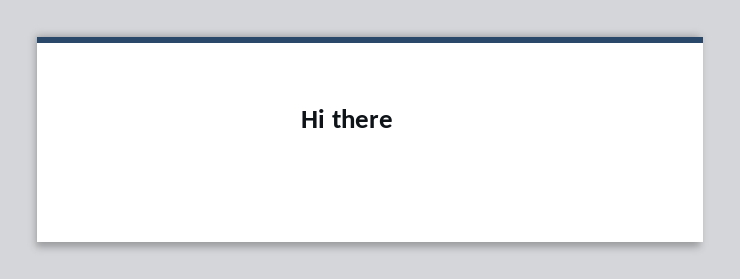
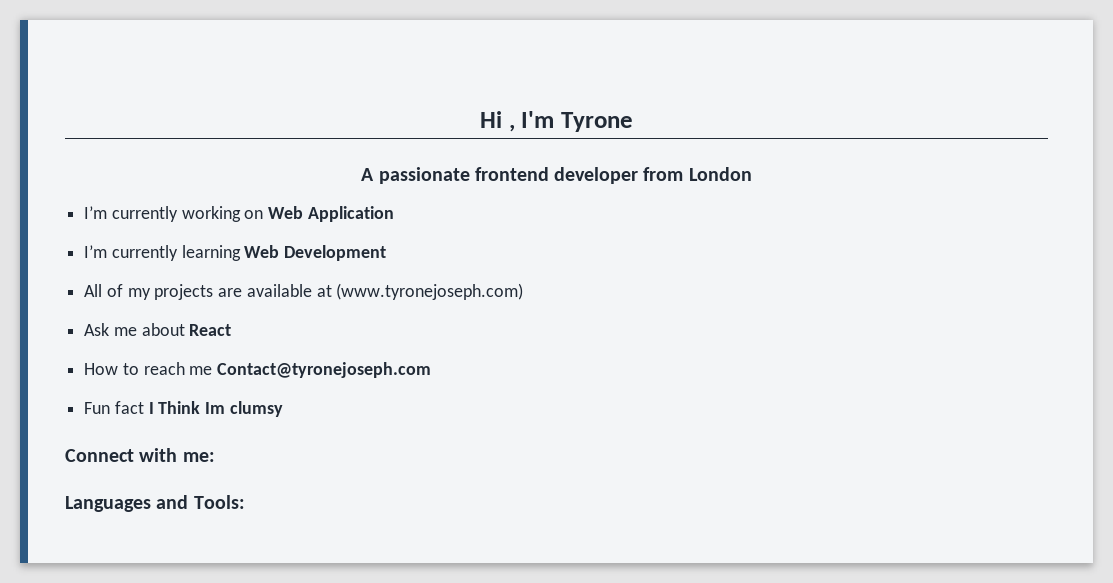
[332,109,394,128] there -> [508,111,633,132] [361,167,752,184] [84,206,394,222] [84,245,387,261] [84,283,524,300] [84,323,232,336] [84,362,432,378] [84,401,283,417] [65,448,215,462] [65,495,245,512] , I'm Tyrone // A passionate frontend developer from London // I’m currently working on Web Application // I’m currently learning Web Development // All of my projects are available at (www.tyronejoseph.com) // Ask me about React // How to reach me Contact@tyronejoseph.com // Fun fact I Think Im clumsy // Connect with me: // Languages and Tools:

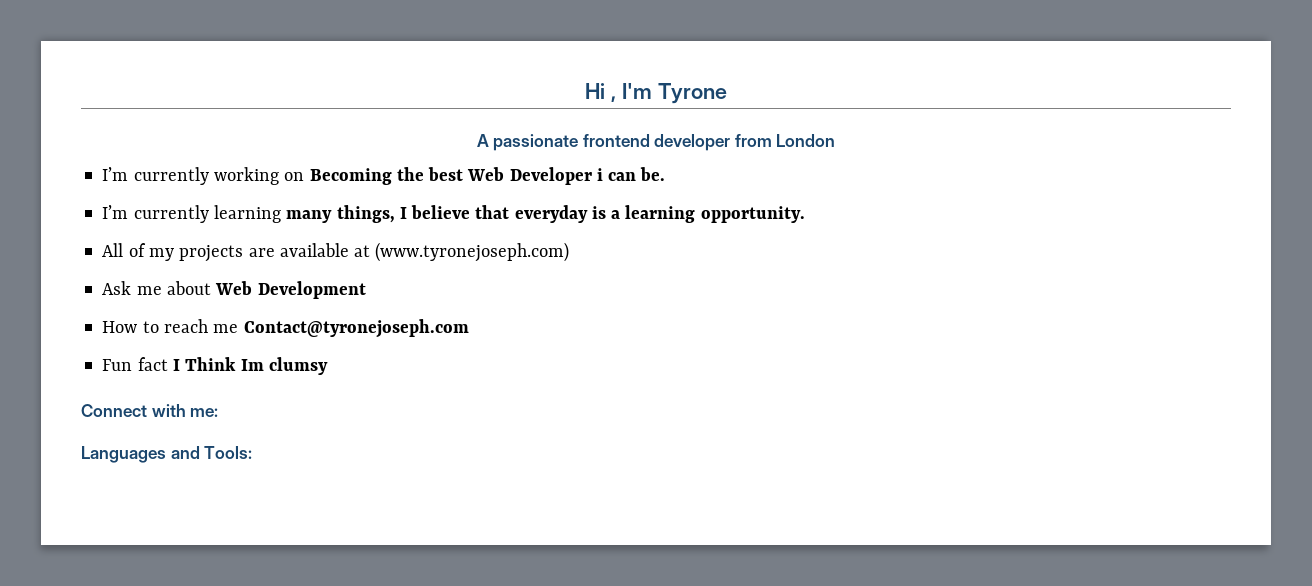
[268,206,394,222] [84,245,387,261] Web Application // I’m currently learning Web Development -> [309,167,666,185] [102,205,805,223] Becoming the best Web Developer i can be. // I’m currently learning many things, I believe that everyday is a learning opportunity.
[189,324,232,336] React -> [215,281,366,299] Web Development

